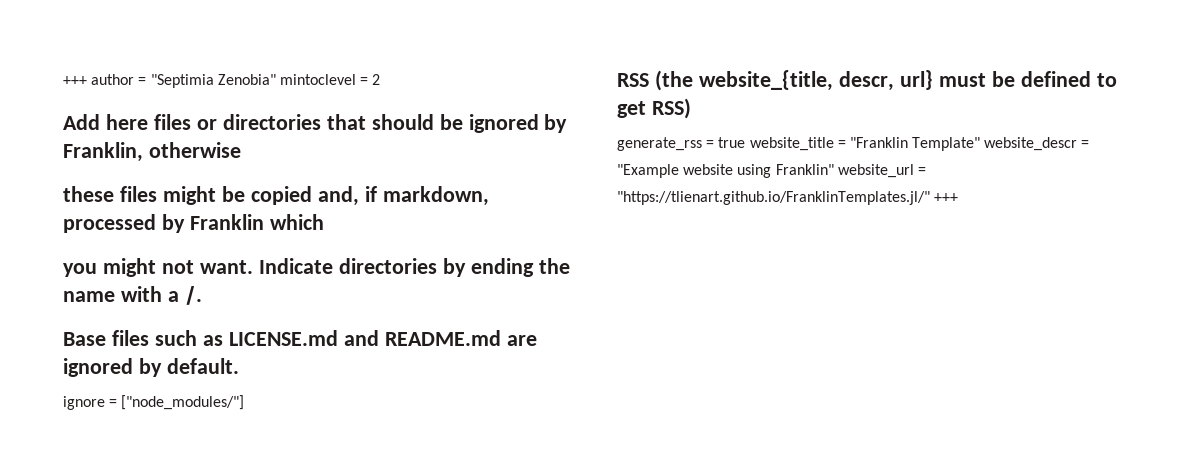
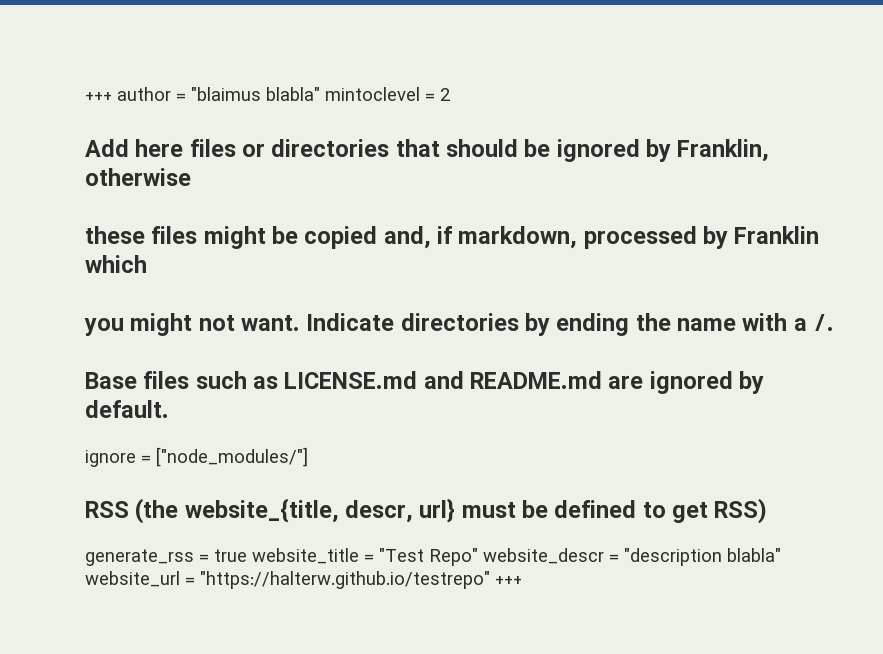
[150,74,276,88] "Septimia Zenobia" -> [191,87,320,101] "blaimus blabla"
[849,137,1090,151] [617,164,834,178] "Franklin Template" website_descr = "Example website using Franklin" -> [379,548,781,566] "Test Repo" website_descr = "description blabla"
[617,191,930,205] "https://tlienart.github.io/FranklinTemplates.jl/" -> [200,571,490,589] "https://halterw.github.io/testrepo"

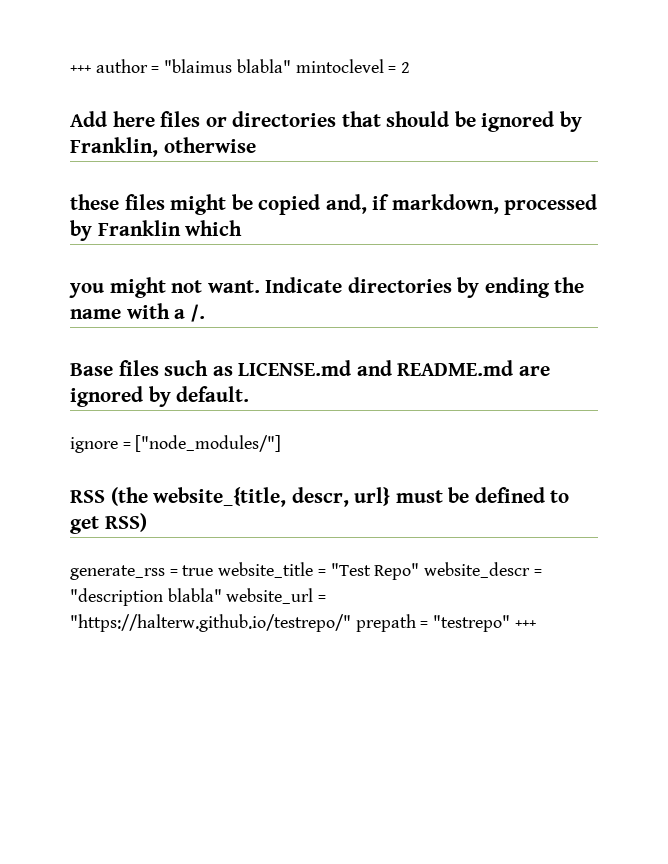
[200,571,490,589] "https://halterw.github.io/testrepo" -> [70,614,511,632] "https://halterw.github.io/testrepo/" prepath = "testrepo"

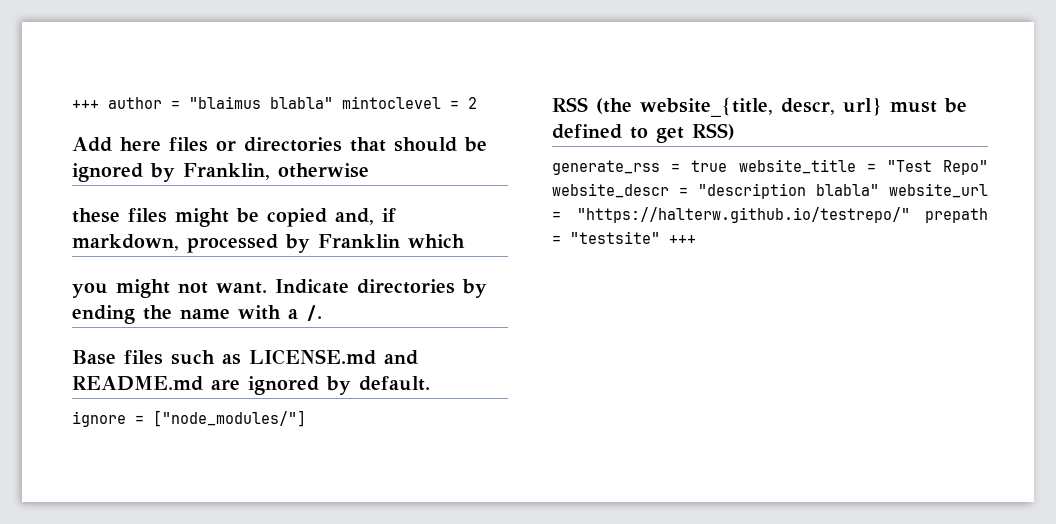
[433,615,511,632] "testrepo" -> [570,231,660,244] "testsite"

